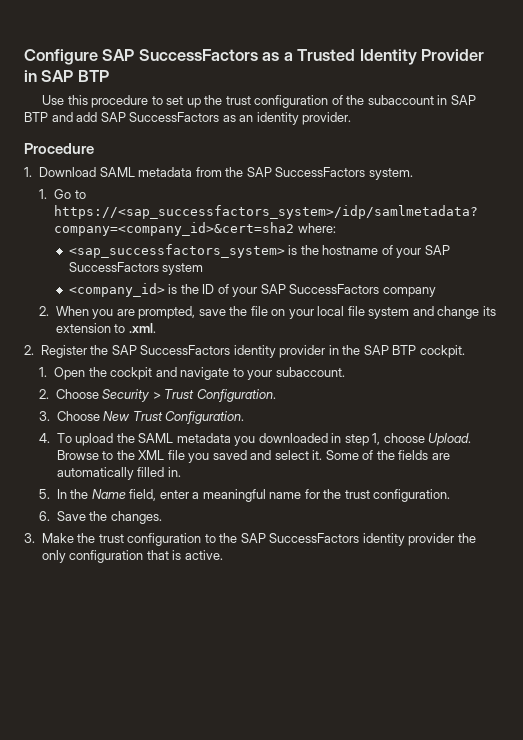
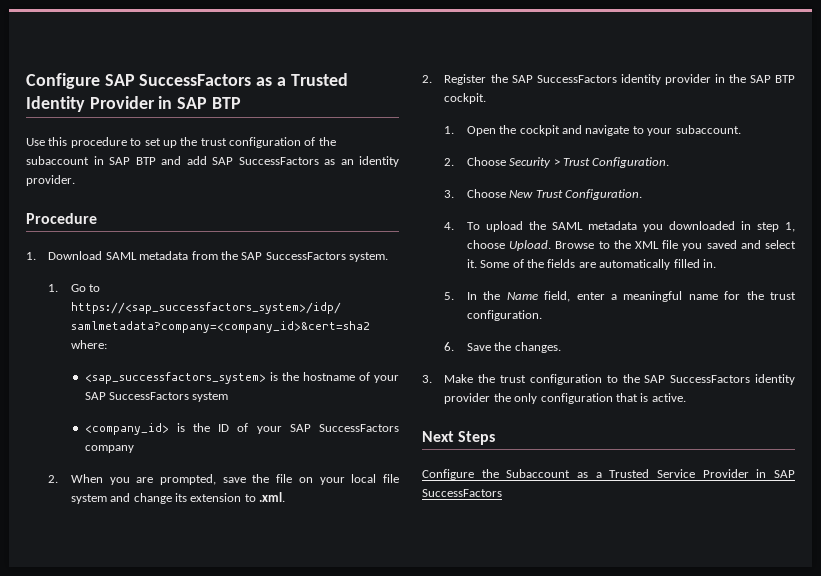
(223, 555) none -> [422,431,496,445] [422,469,795,480] [422,489,502,497] // Next Steps // Configure the Subaccount as a Trusted Service Provider in SAP SuccessFactors

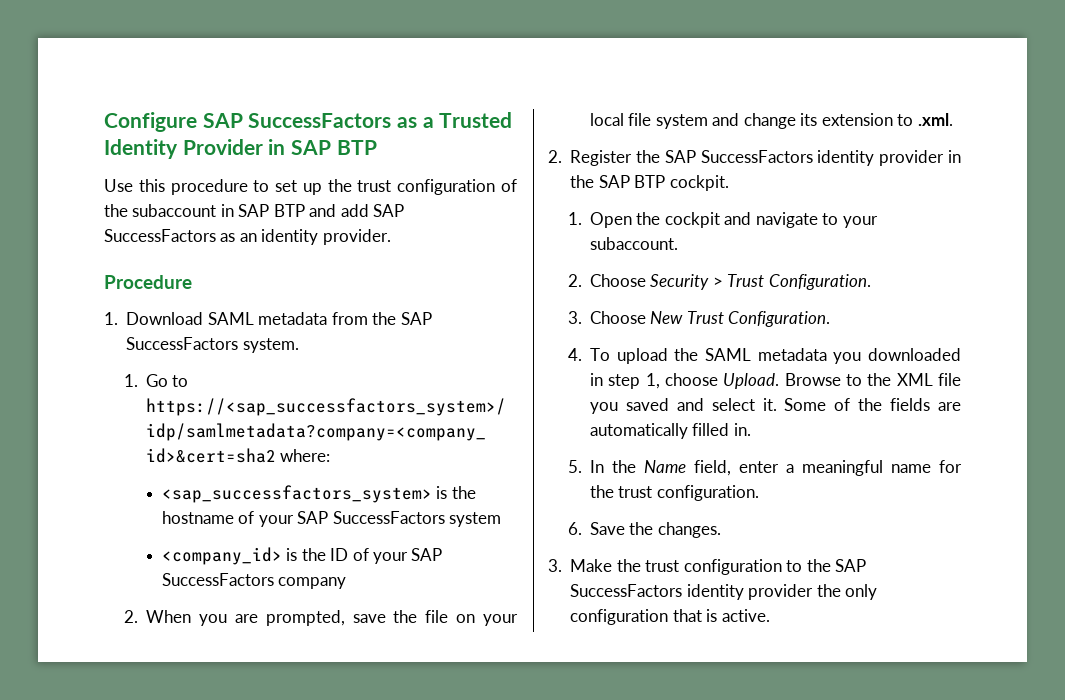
[422,431,496,445] [422,469,795,480] [422,489,502,497] // Next Steps // Configure the Subaccount as a Trusted Service Provider in SAP SuccessFactors -> (770, 615) none

